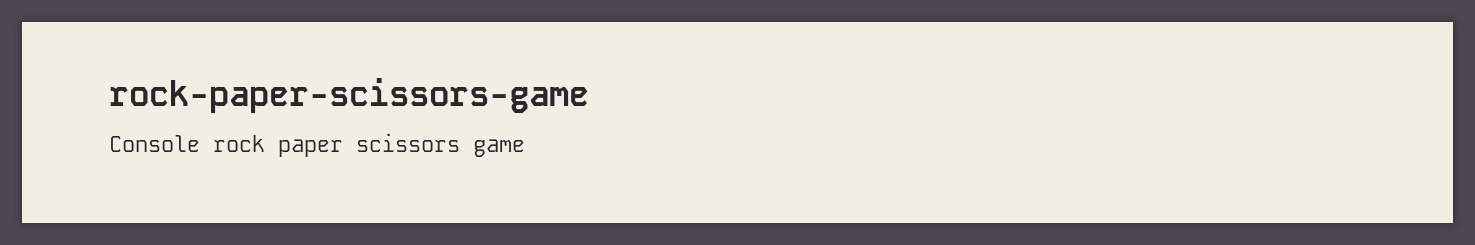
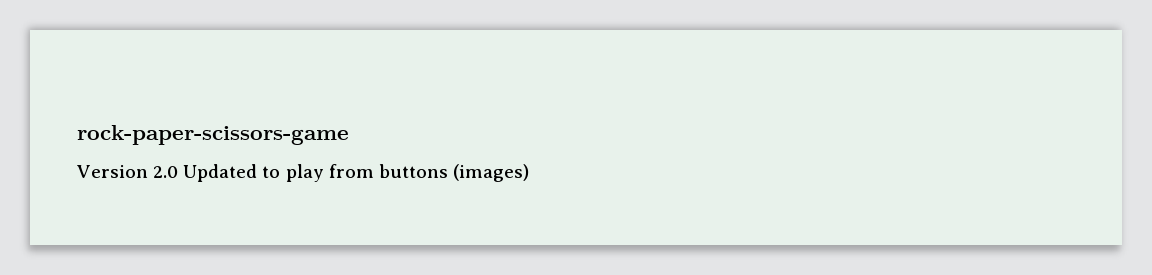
[109,133,525,157] Console rock paper scissors game -> [77,164,529,182] Version 2.0 Updated to play from buttons (images)

